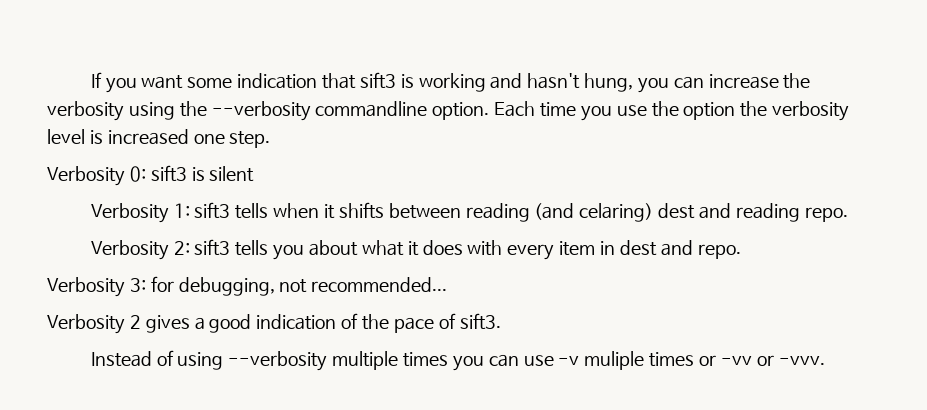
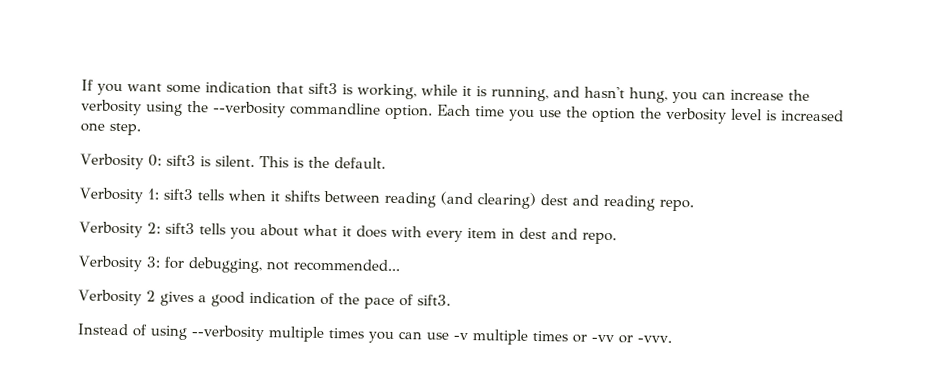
[418,73,486,92] working -> [357,83,549,102] working, while it is running,
[209,166,255,182] silent -> [214,155,386,169] silent. This is the default.
[579,203,654,222] celaring) -> [476,192,536,209] clearing)
[584,351,645,370] muliple -> [472,329,528,345] multiple

